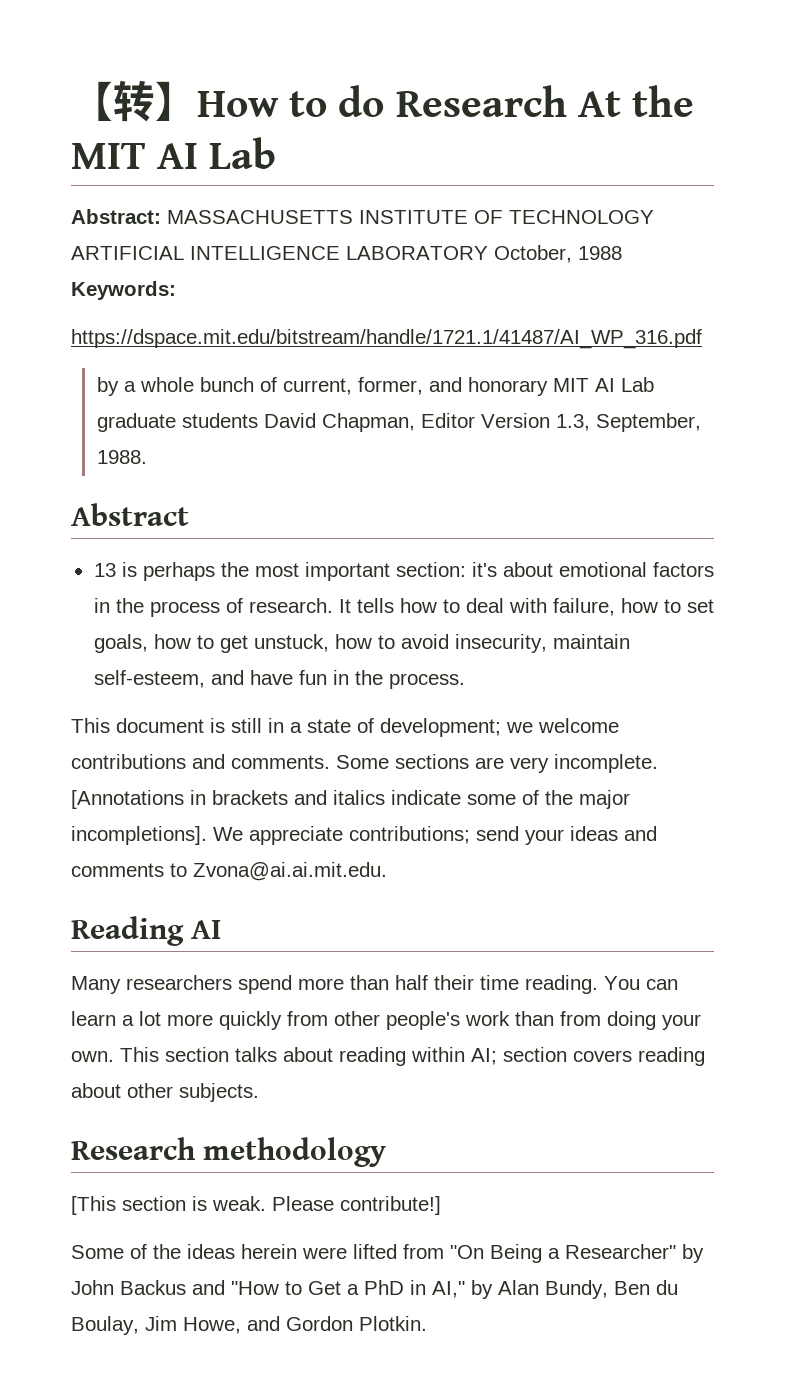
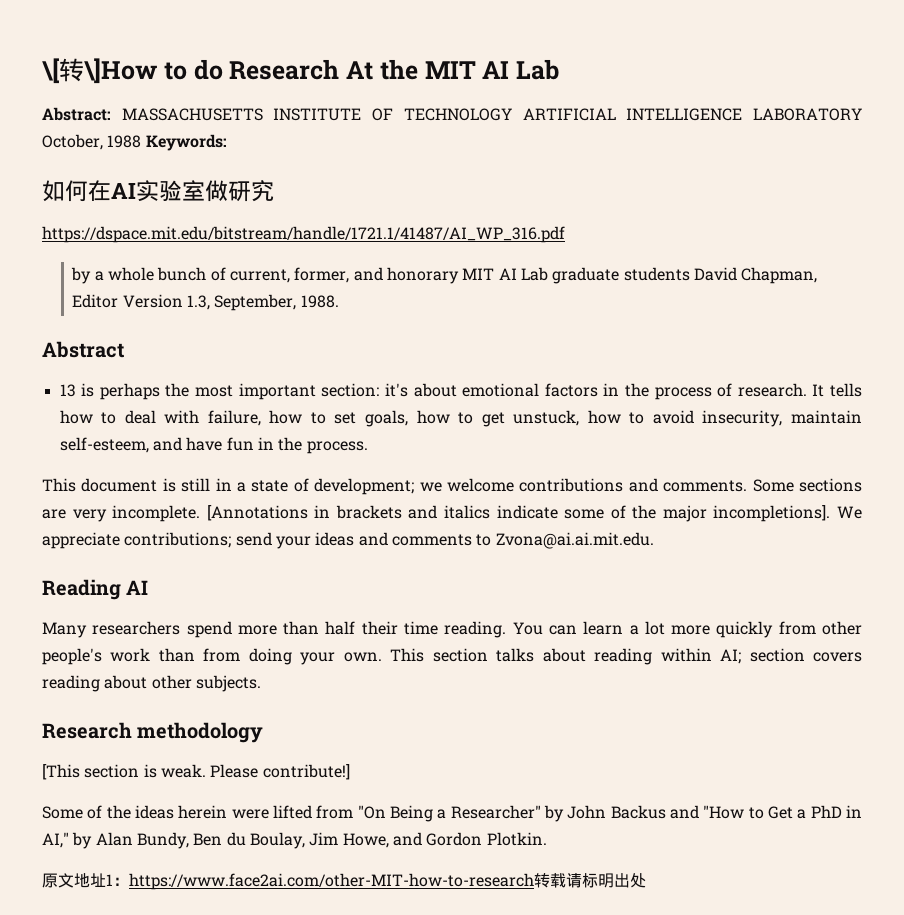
[71,80,279,122] 【转】How -> [42,58,157,84] \[转\]How
(176, 290) none -> [42,180,274,202] // 如何在AI实验室做研究
(427, 1323) none -> [42,873,646,890] // 原文地址1：https://www.face2ai.com/other-MIT-how-to-research转载请标明出处

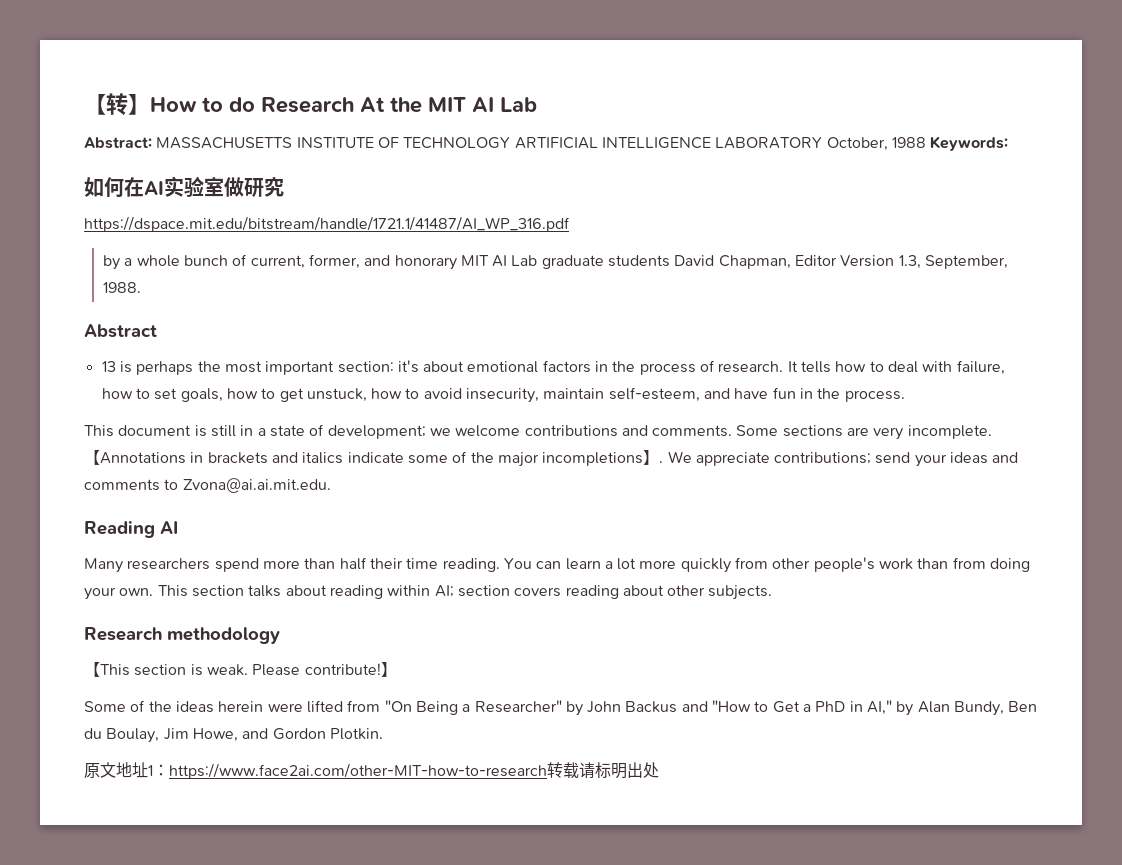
[42,58,157,84] \[转\]How -> [84,93,197,115] 【转】How
[206,505,308,521] [Annotations -> [84,450,186,465] 【Annotations
[713,505,831,522] incompletions]. -> [542,450,664,466] incompletions】.
[42,764,80,780] [This -> [84,662,130,677] 【This
[262,764,350,780] contribute!] -> [304,662,397,677] contribute!】

